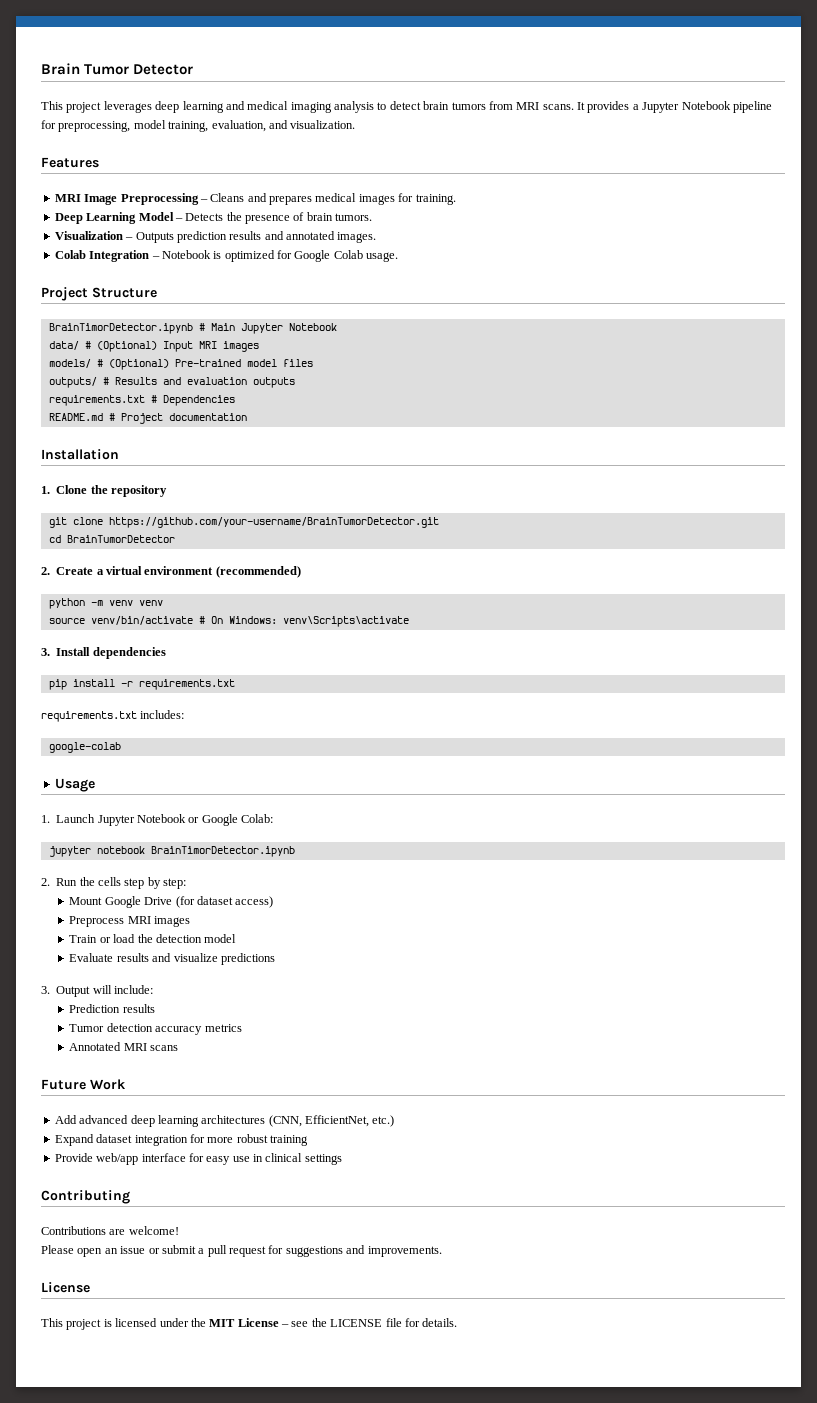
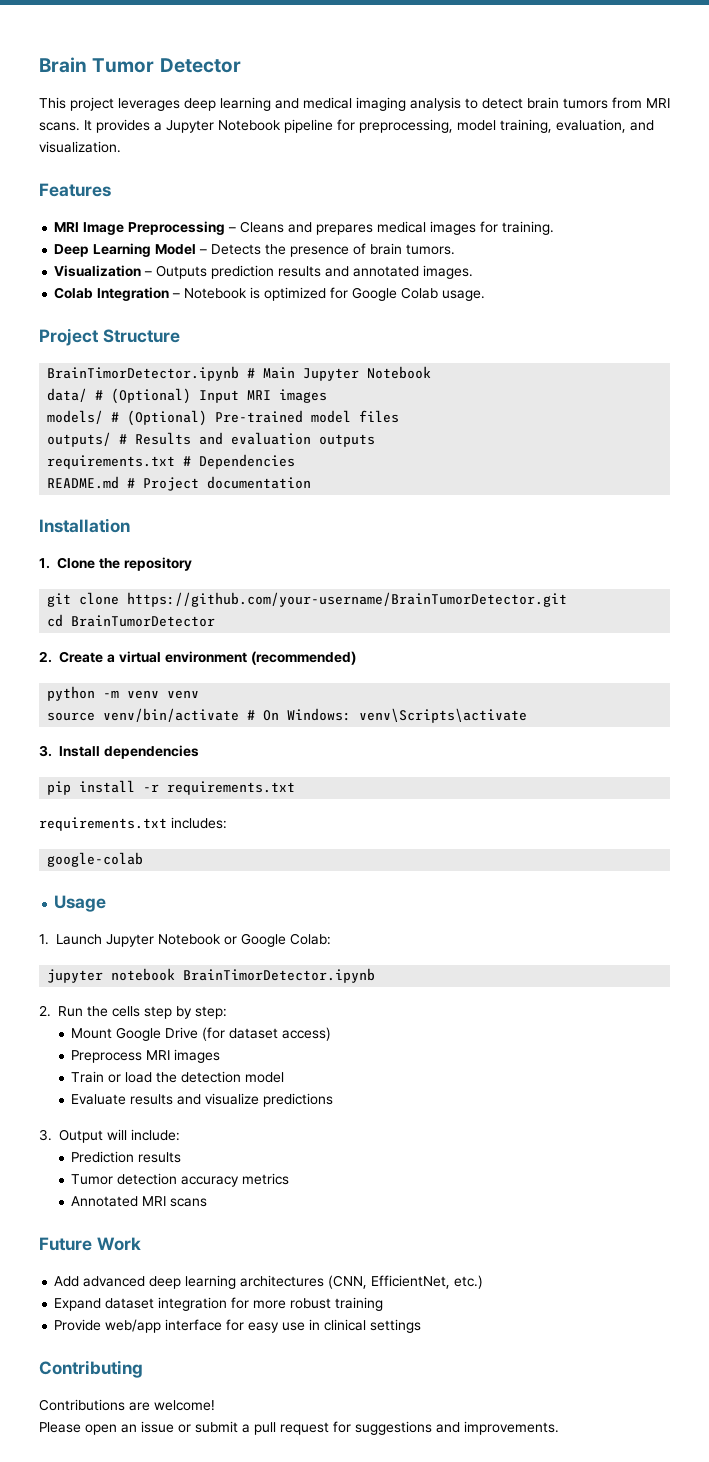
[41,1282,90,1293] [41,1318,458,1330] // License // This project is licensed under the MIT License – see the LICENSE file for details. -> (559, 1428) none

